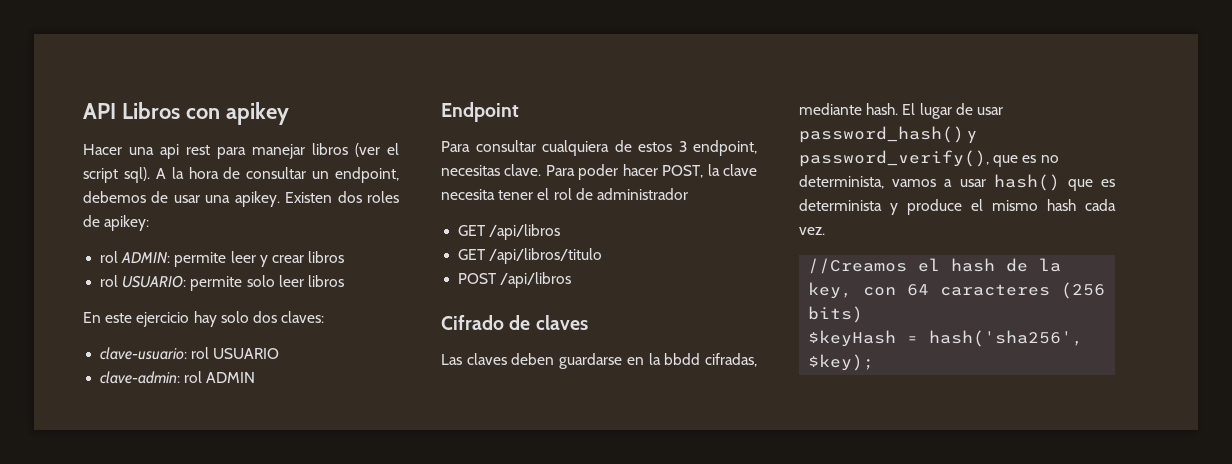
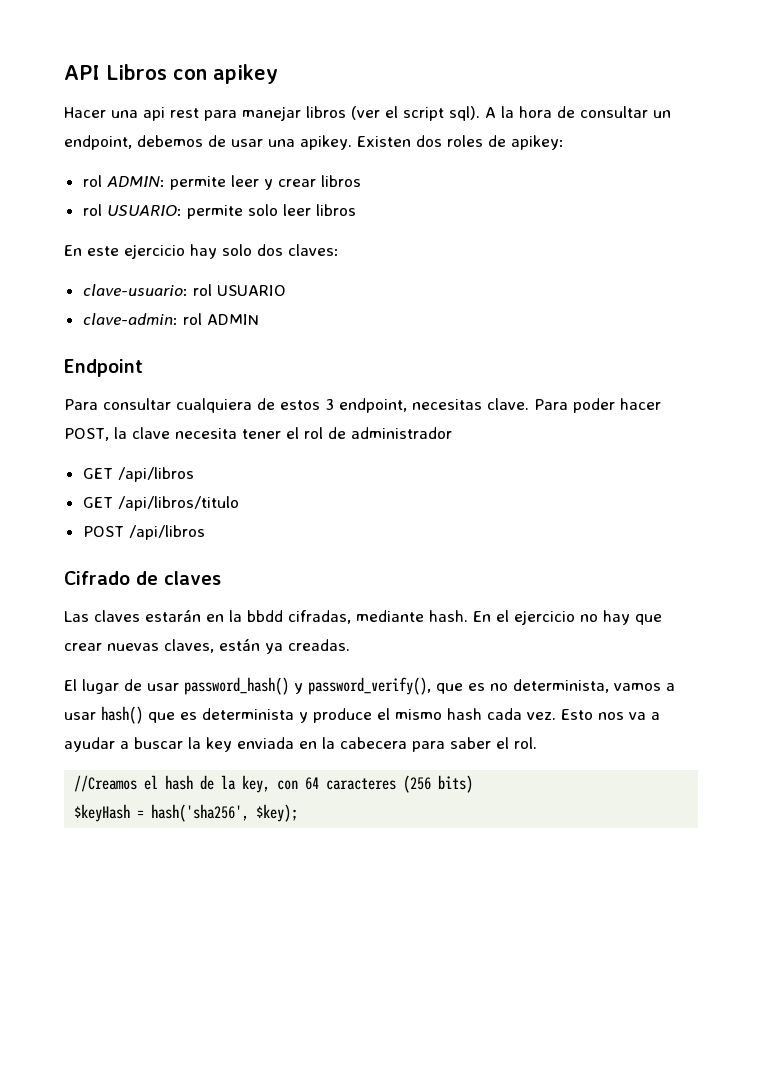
[511,353,623,369] deben guardarse -> [145,610,201,622] estarán
(899, 109) none -> [473,610,662,625] [64,639,350,654] En el ejercicio no hay que crear nuevas claves, están ya creadas. //
(825, 231) none -> [561,709,660,720] [64,737,537,752] Esto nos va a ayudar a buscar la key enviada en la cabecera para saber el rol.

